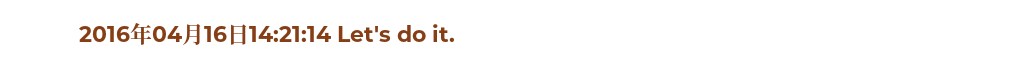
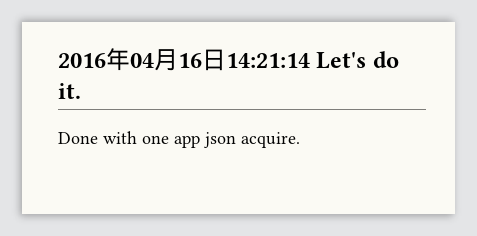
(455, 33) none -> [58,131,300,148] // Done with one app json acquire.

